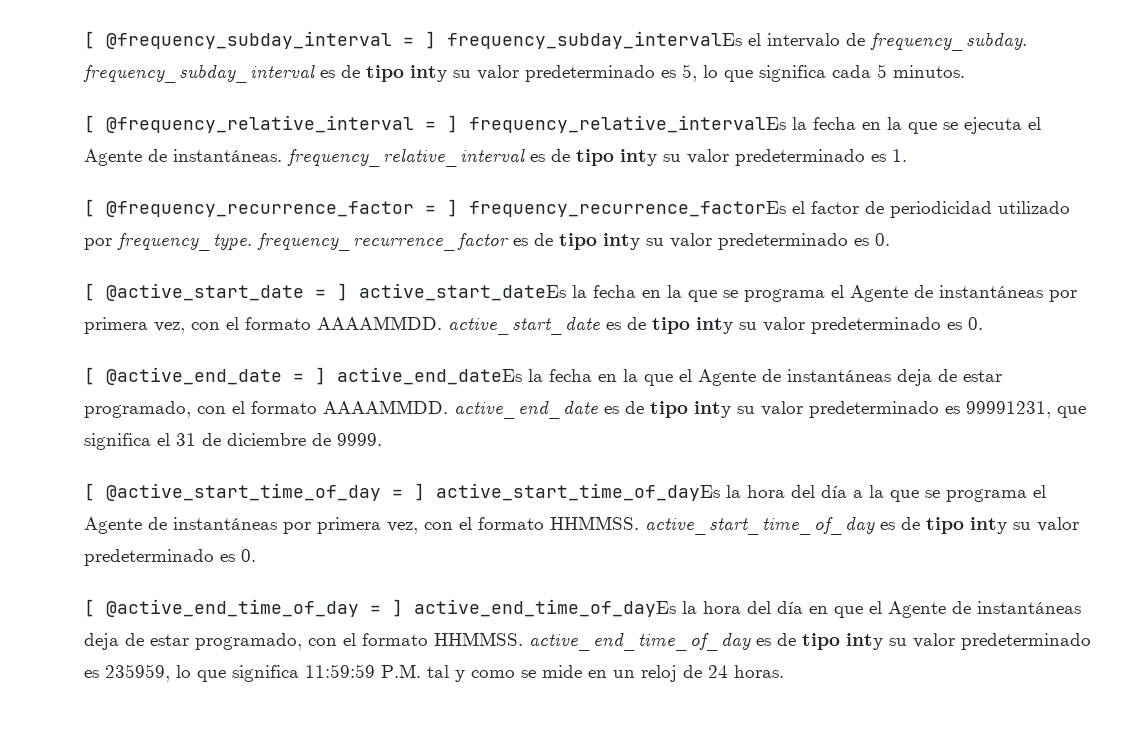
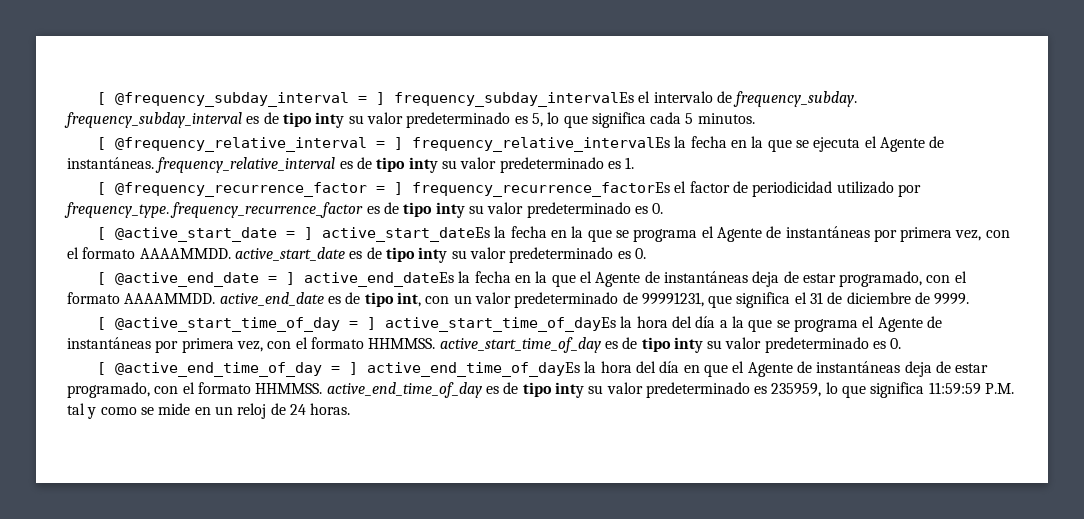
[694,401,960,418] inty su valor predeterminado es -> [396,292,638,308] int, con un valor predeterminado de

